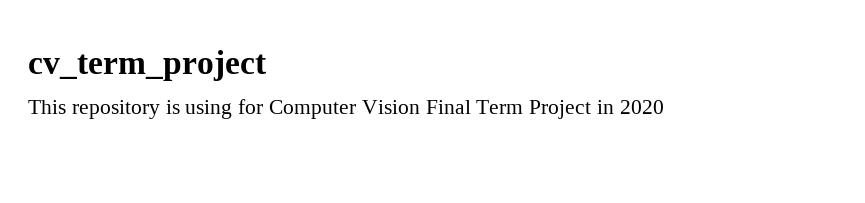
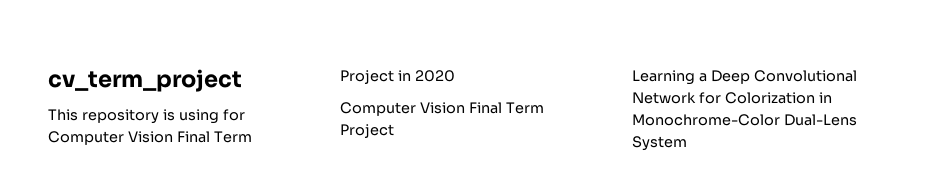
(664, 107) none -> [340,102,544,116] [340,124,394,138] [632,70,857,85] [632,92,832,104] [632,114,857,126] [632,136,687,151] // Computer Vision Final Term Project // Learning a Deep Convolutional Network for Colorization in Monochrome-Color Dual-Lens System

